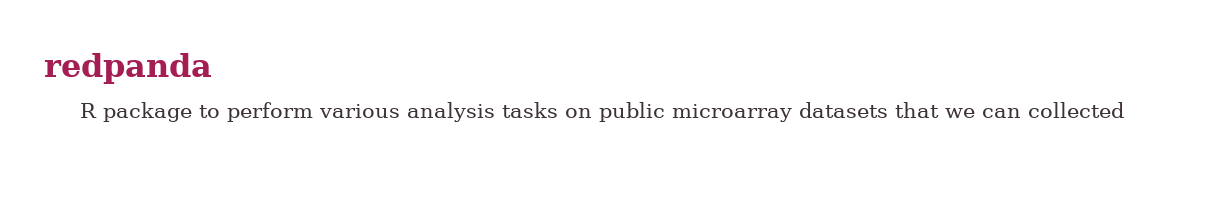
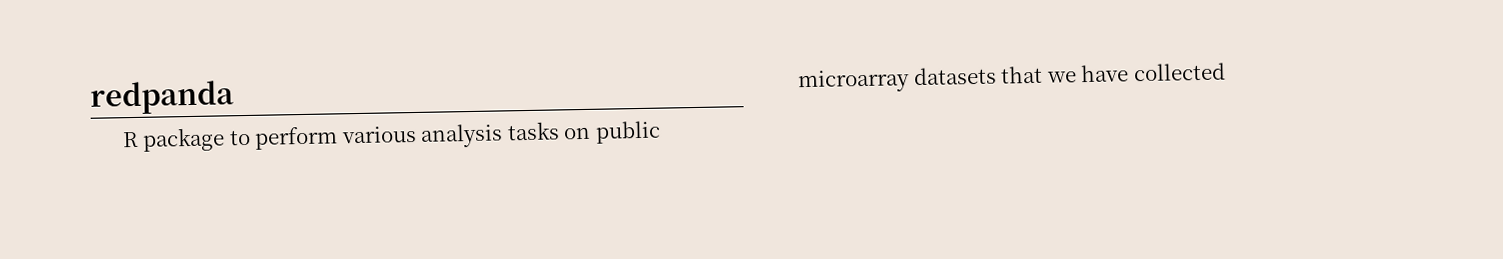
[981,108,1021,118] can -> [1080,64,1130,83] have

